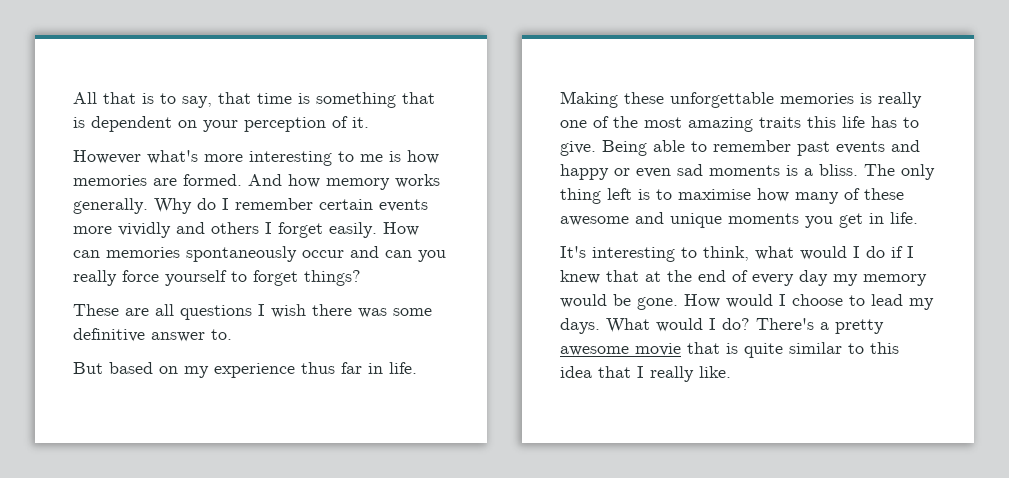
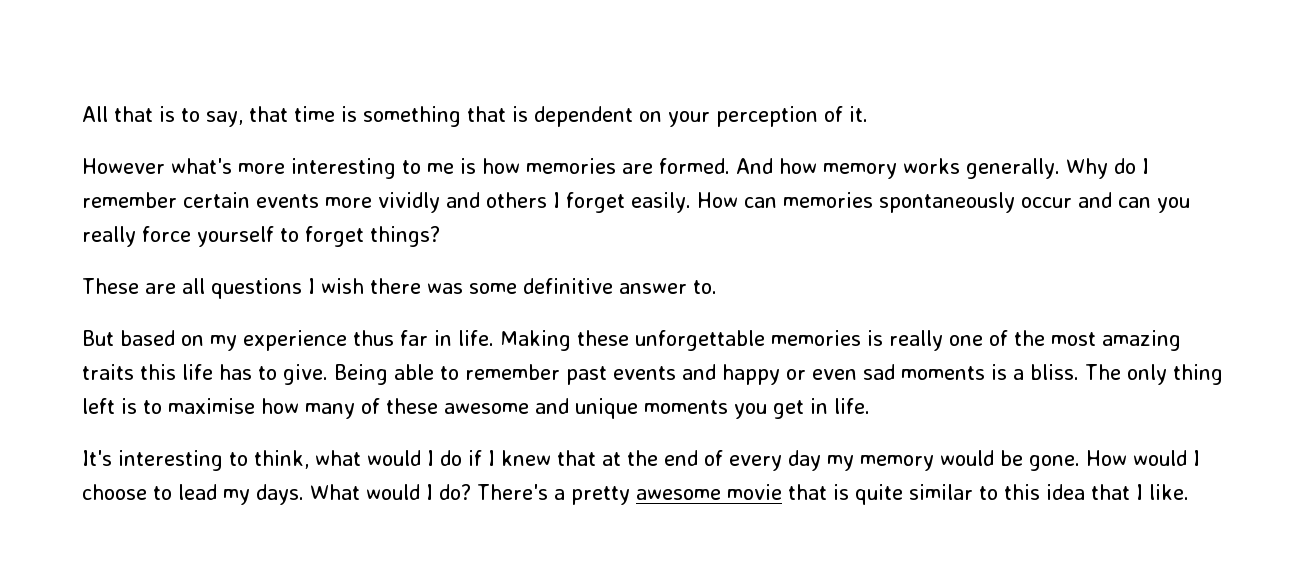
[650,366,694,382] really -> (1143, 492) none

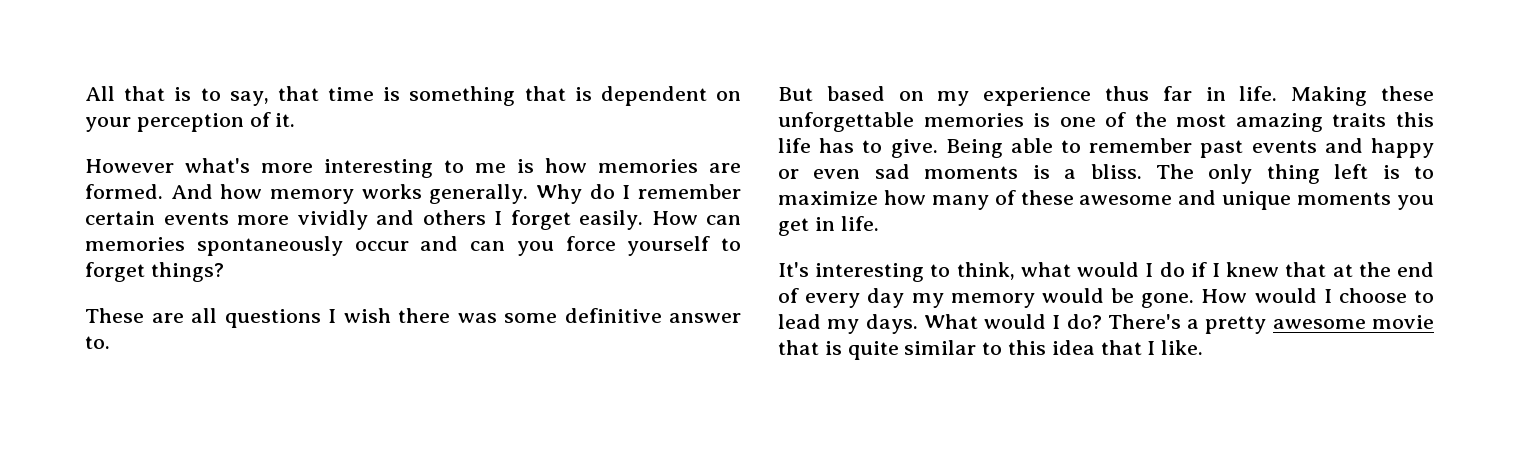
[82,226,136,247] really -> (554, 248) none
[889,330,943,351] really -> (1051, 120) none
[168,398,255,414] maximise -> [778,191,878,205] maximize

